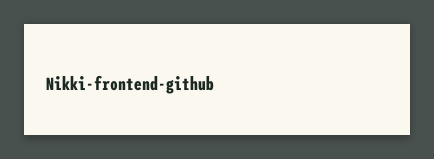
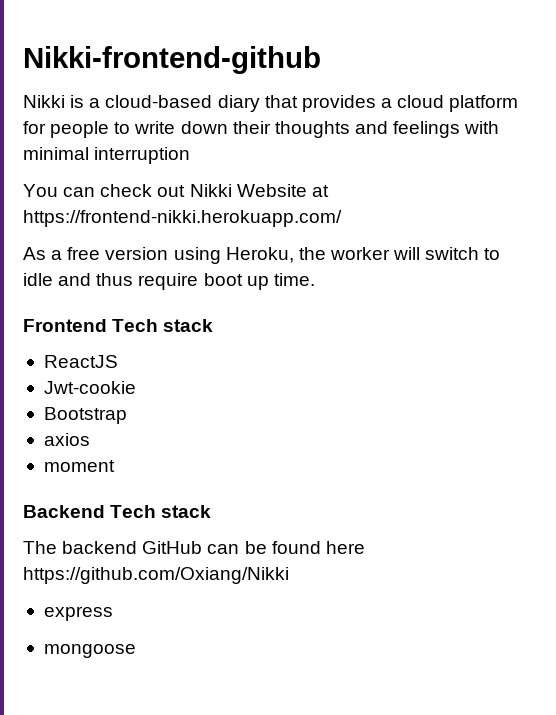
(214, 84) none -> [23,95,519,112] [23,121,500,138] [23,147,191,164] [23,184,329,197] [23,210,342,227] [23,247,501,264] [23,273,315,290] [23,319,214,332] [43,355,118,368] [43,381,136,394] [43,407,127,424] [43,433,90,446] [43,460,115,472] [23,505,212,518] [23,541,365,554] [23,567,289,584] [43,606,113,621] [43,644,136,658] // Nikki is a cloud-based diary that provides a cloud platform for people to write down their thoughts and feelings with minimal interruption // You can check out Nikki Website at https://frontend-nikki.herokuapp.com/ // As a free version using Heroku, the worker will switch to idle and thus require boot up time. // Frontend Tech stack // ReactJS // Jwt-cookie // Bootstrap // axios // moment // Backend Tech stack // The backend GitHub can be found here https://github.com/Oxiang/Nikki // express // mongoose

